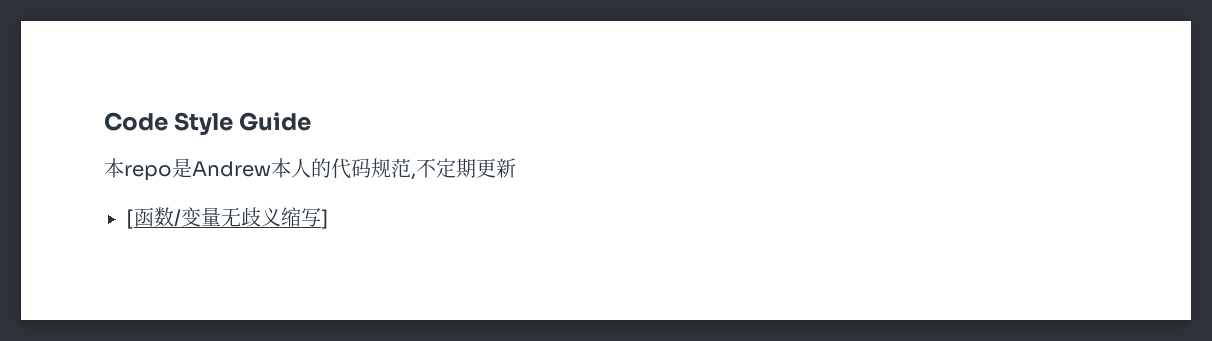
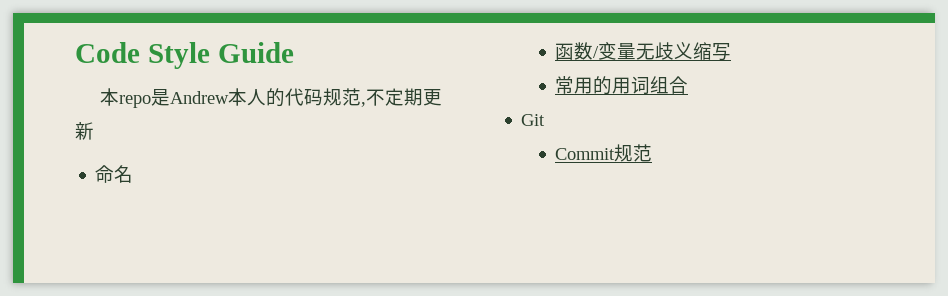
[126,209,134,229] [ -> [95,165,134,183] 命名 //
[321,209,329,229] ] -> [555,76,689,95] [521,114,546,126] [555,144,653,162] // 常用的用词组合 // Git // Commit规范

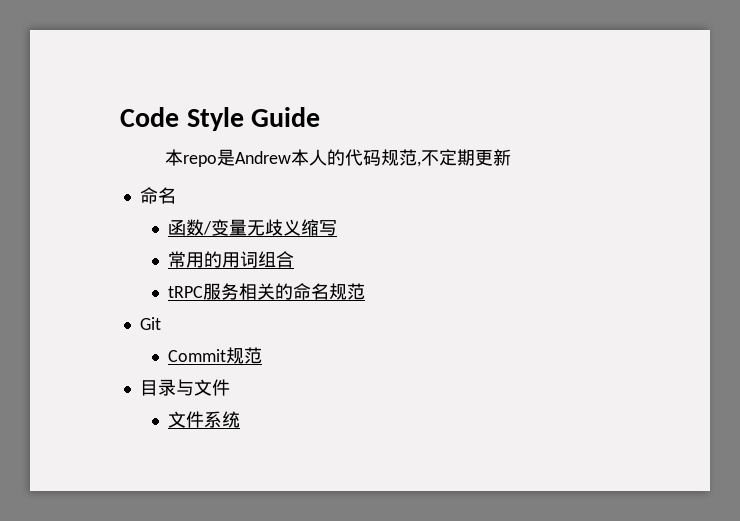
(689, 85) none -> [168,283,366,300] // tRPC服务相关的命名规范
(653, 153) none -> [139,379,230,396] [168,411,241,428] // 目录与文件 // 文件系统

